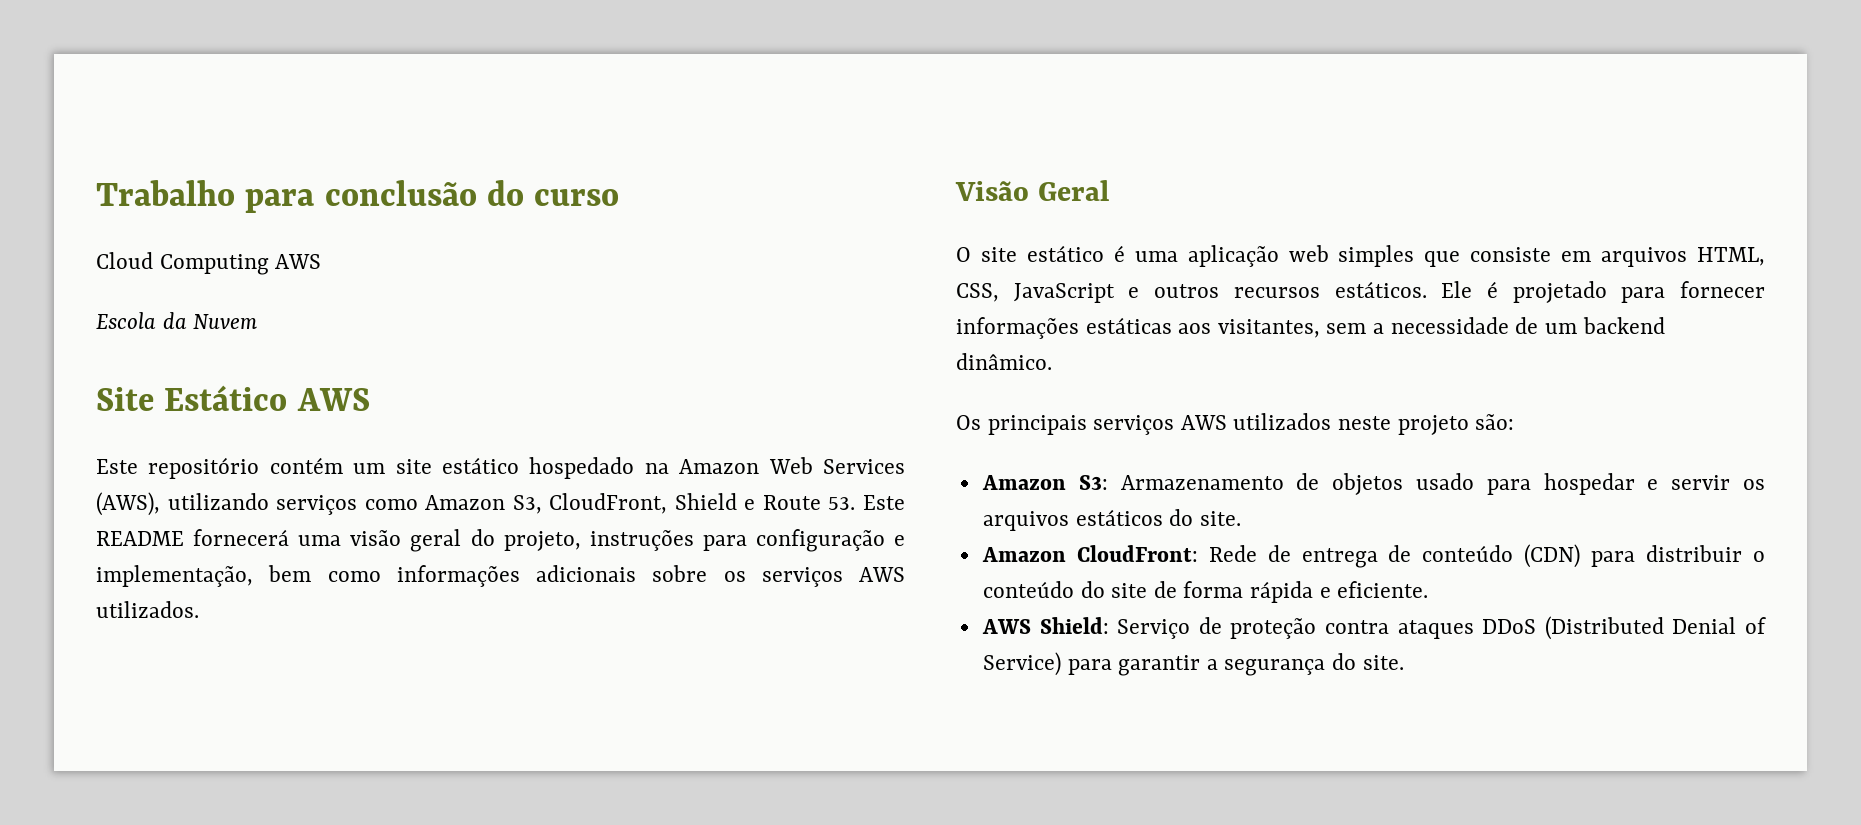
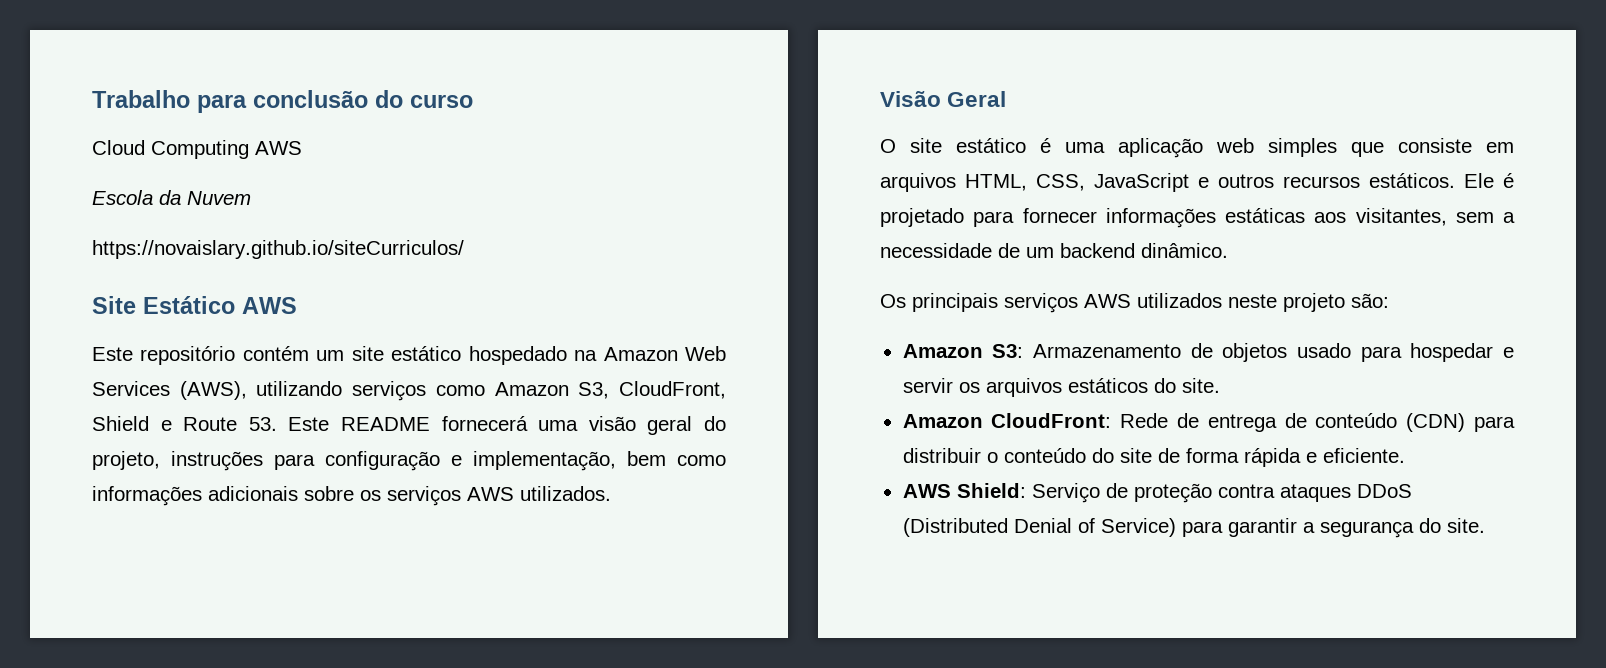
(258, 321) none -> [92,240,464,259] // https://novaislary.github.io/siteCurriculos/

